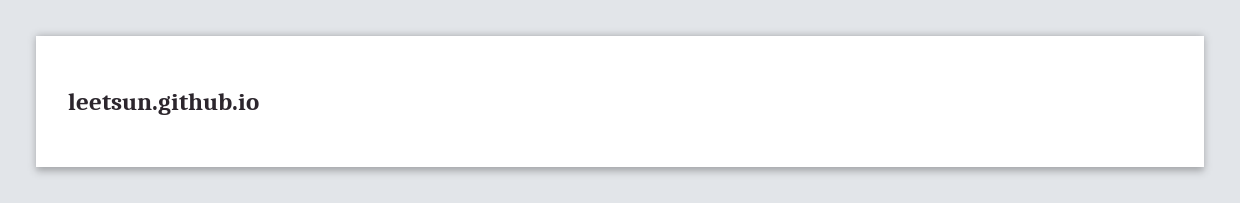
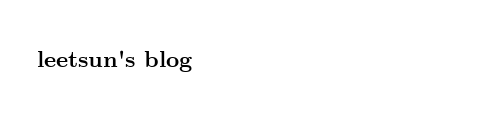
[68,93,259,115] leetsun.github.io -> [37,50,192,72] leetsun's blog

